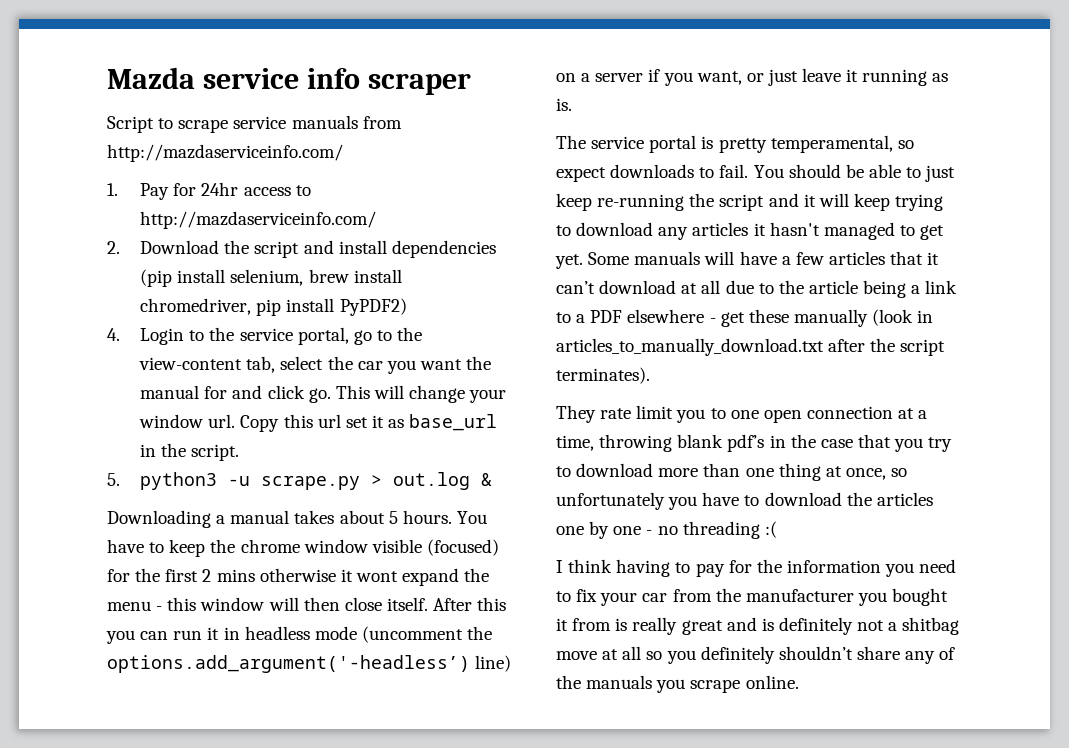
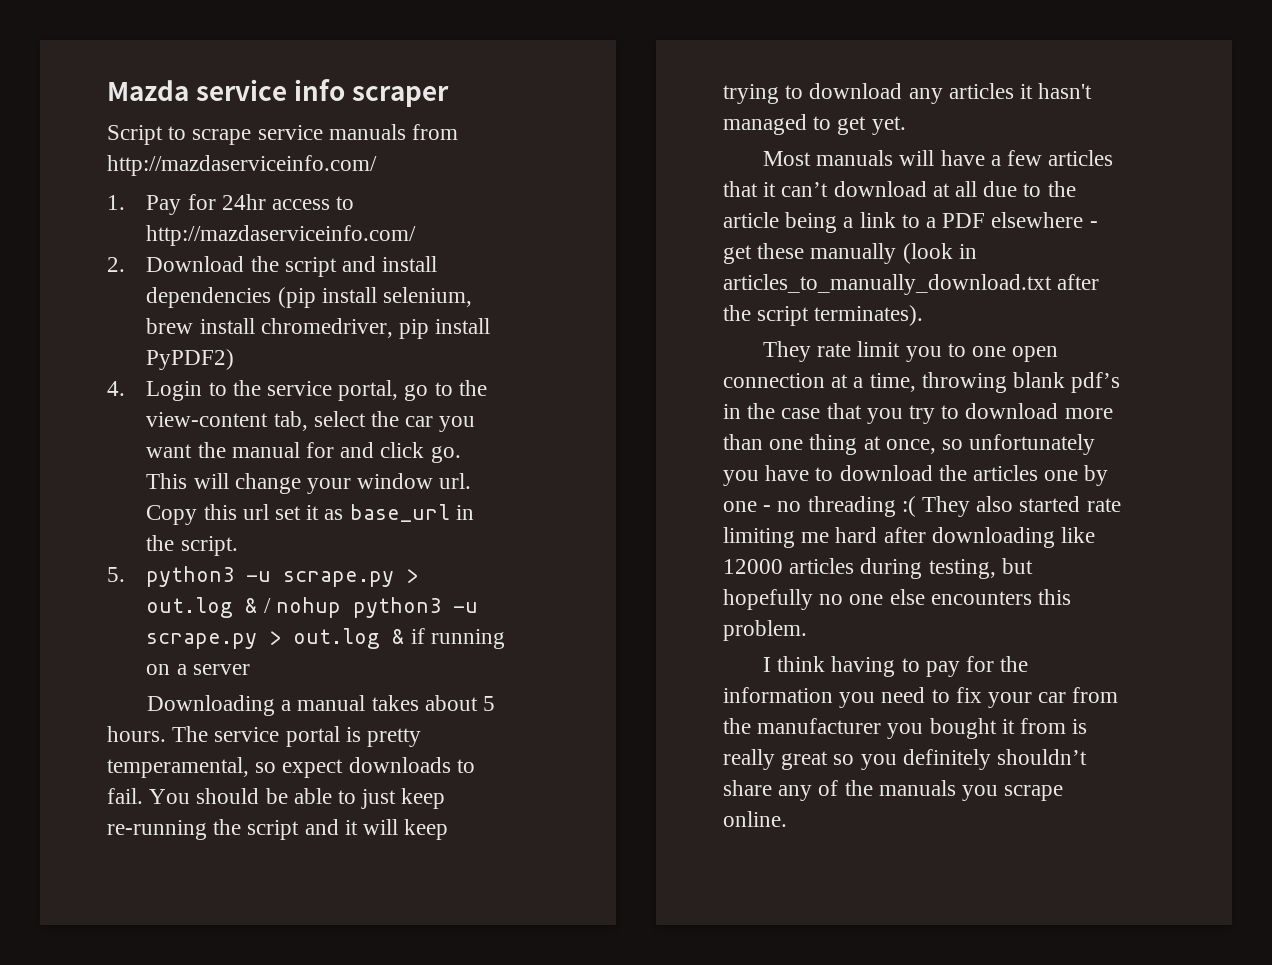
(493, 479) none -> [263,597,478,618] [146,628,505,649] [146,664,250,675] / nohup python3 -u scrape.py > out.log & if running on a server
[456,511,487,524] [107,539,499,557] [107,568,490,586] [107,597,507,611] [106,626,493,644] [107,655,512,673] [556,68,949,86] [556,98,572,111] You have to keep the chrome window visible (focused) for the first 2 mins otherwise it wont expand the menu - this window will then close itself. After this you can run it in headless mode (uncomment the options.add_argument('-headless’) line) on a server if you want, or just leave it running as is. // -> (166, 734) none
[588,252,630,265] Some -> [762,151,811,166] // Most
(777, 529) none -> [922,496,1121,517] [723,527,1096,548] [723,558,1033,579] [723,589,1072,610] [723,620,807,641] They also started rate limiting me hard after downloading like 12000 articles during testing, but hopefully no one else encounters this problem.
[726,617,960,635] [556,646,642,660] and is definitely not a shitbag move at all -> (829, 760) none

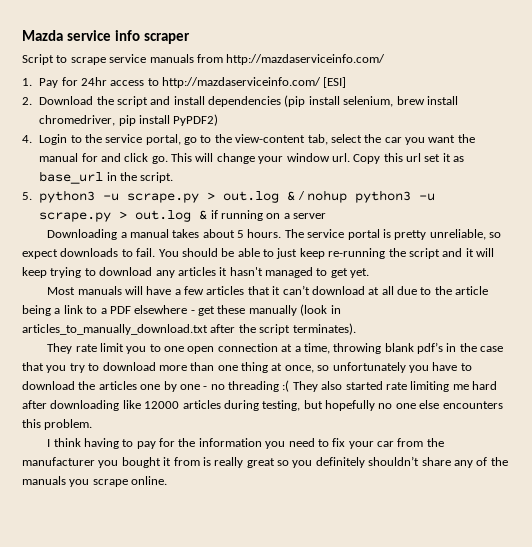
(417, 235) none -> [323,77,347,88] [ESI]
[107,757,249,778] temperamental, -> [429,229,486,240] unreliable,

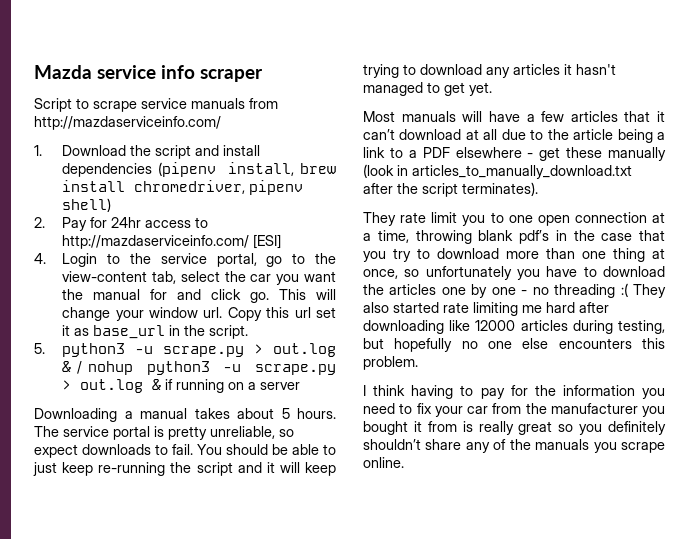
(32, 82) none -> [62,145,261,159] [62,162,336,177] [62,180,304,195] [62,198,112,212] [34,217,45,228] Download the script and install dependencies (pipenv install, brew install chromedriver, pipenv shell) // 2.
[22,95,458,107] [39,114,219,126] // 2. Download the script and install dependencies (pip install selenium, brew install chromedriver, pip install PyPDF2) -> (282, 241) none

